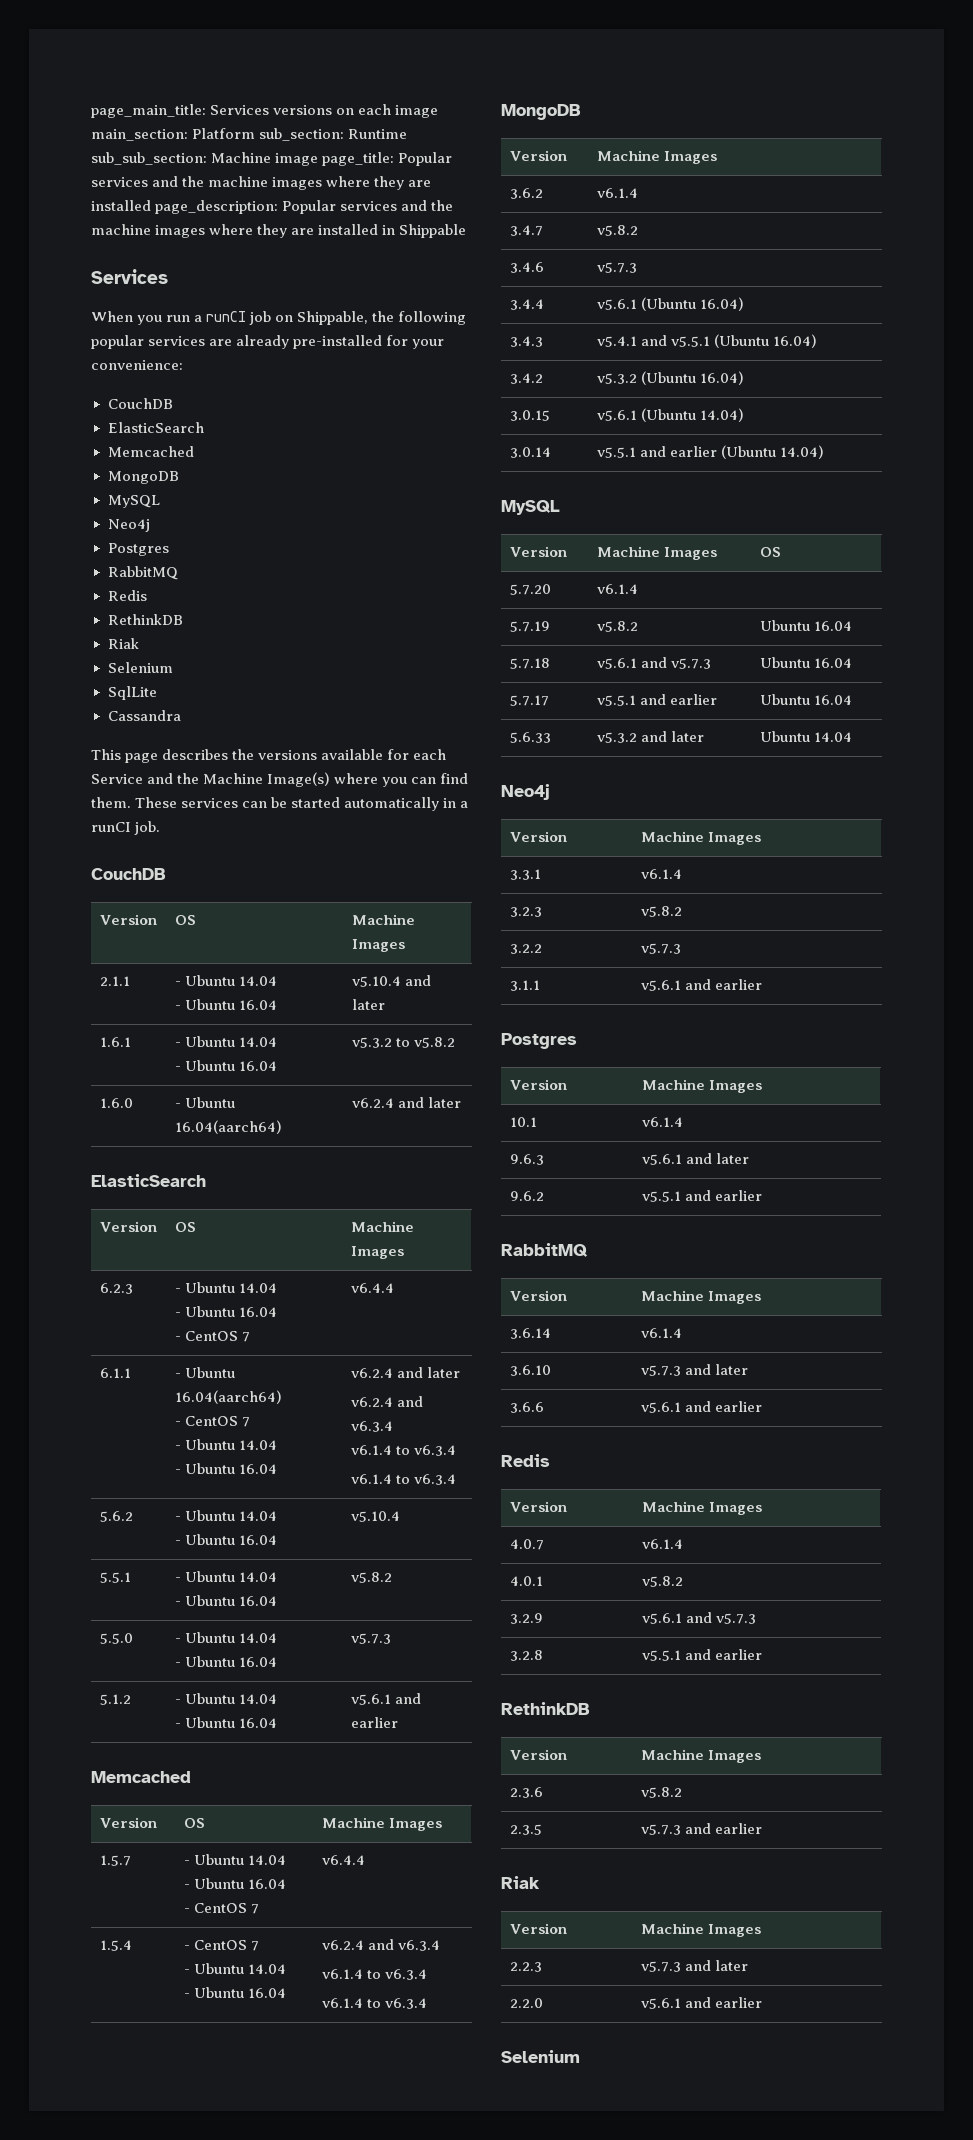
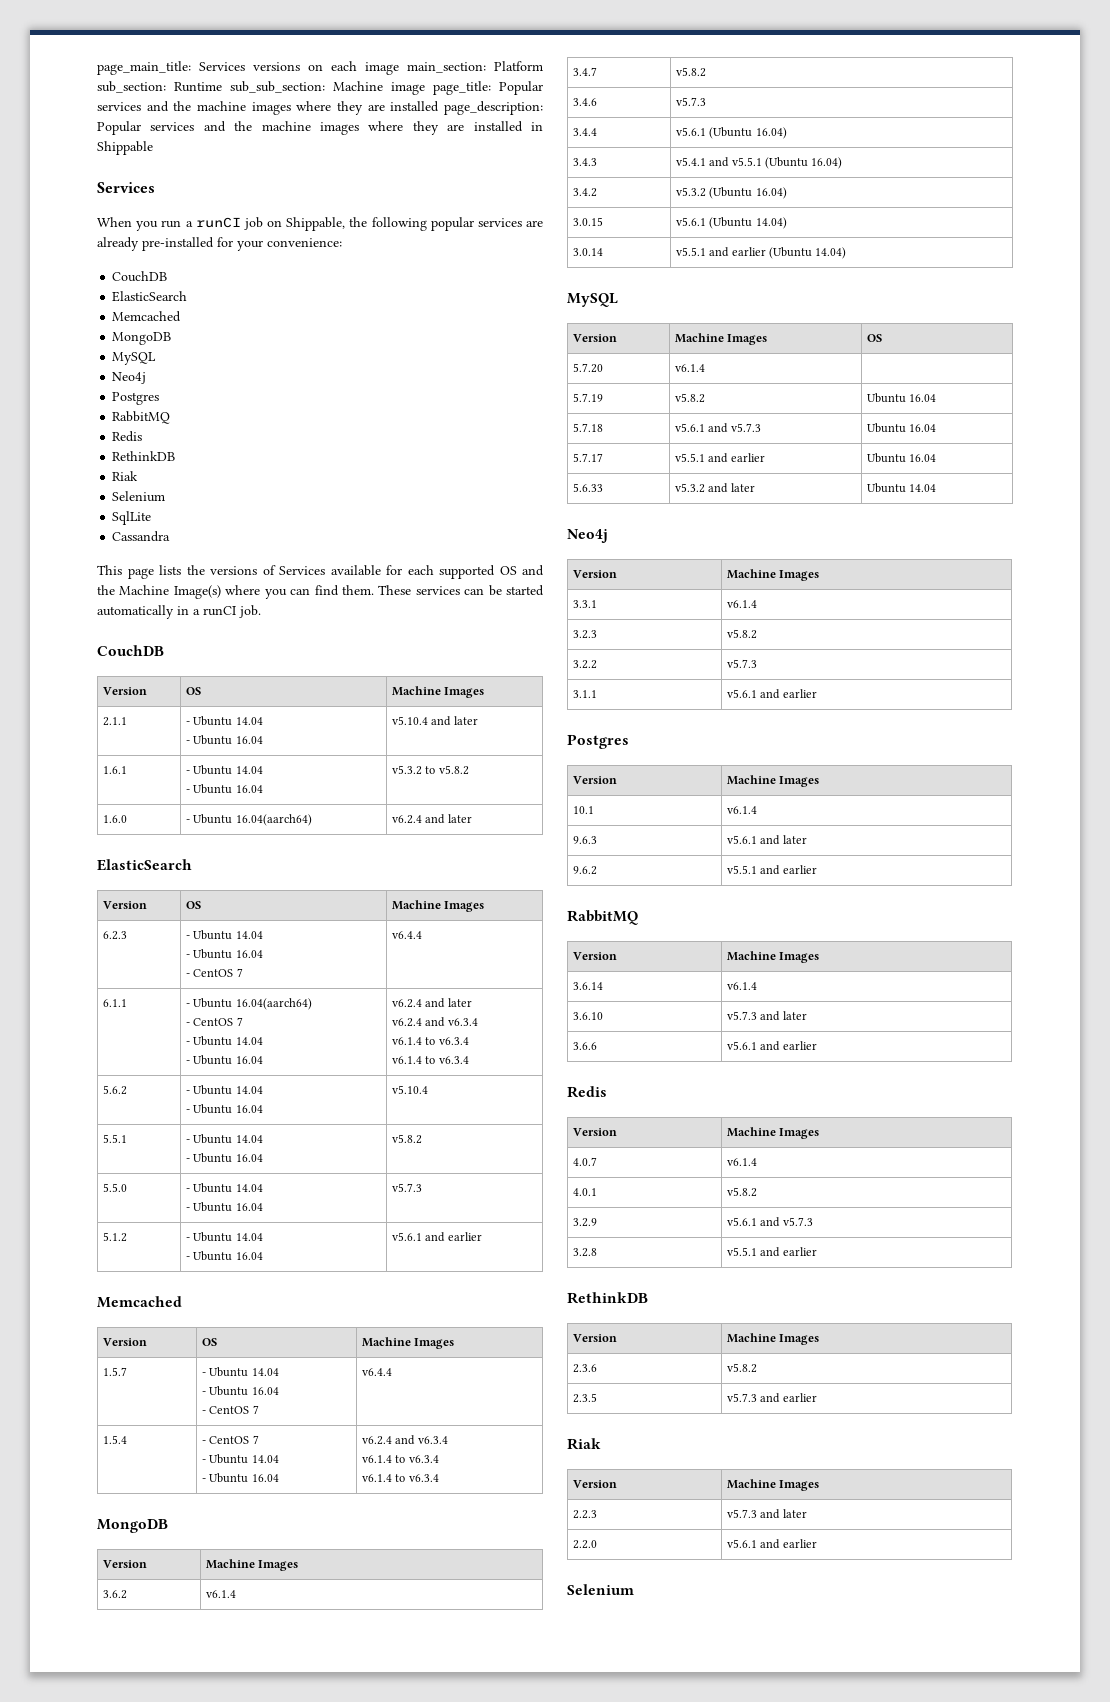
[162,749,229,760] describes -> [159,565,181,575] lists
(318, 755) none -> [262,565,325,575] of Services
[91,774,143,784] Service -> [439,565,517,579] supported OS

